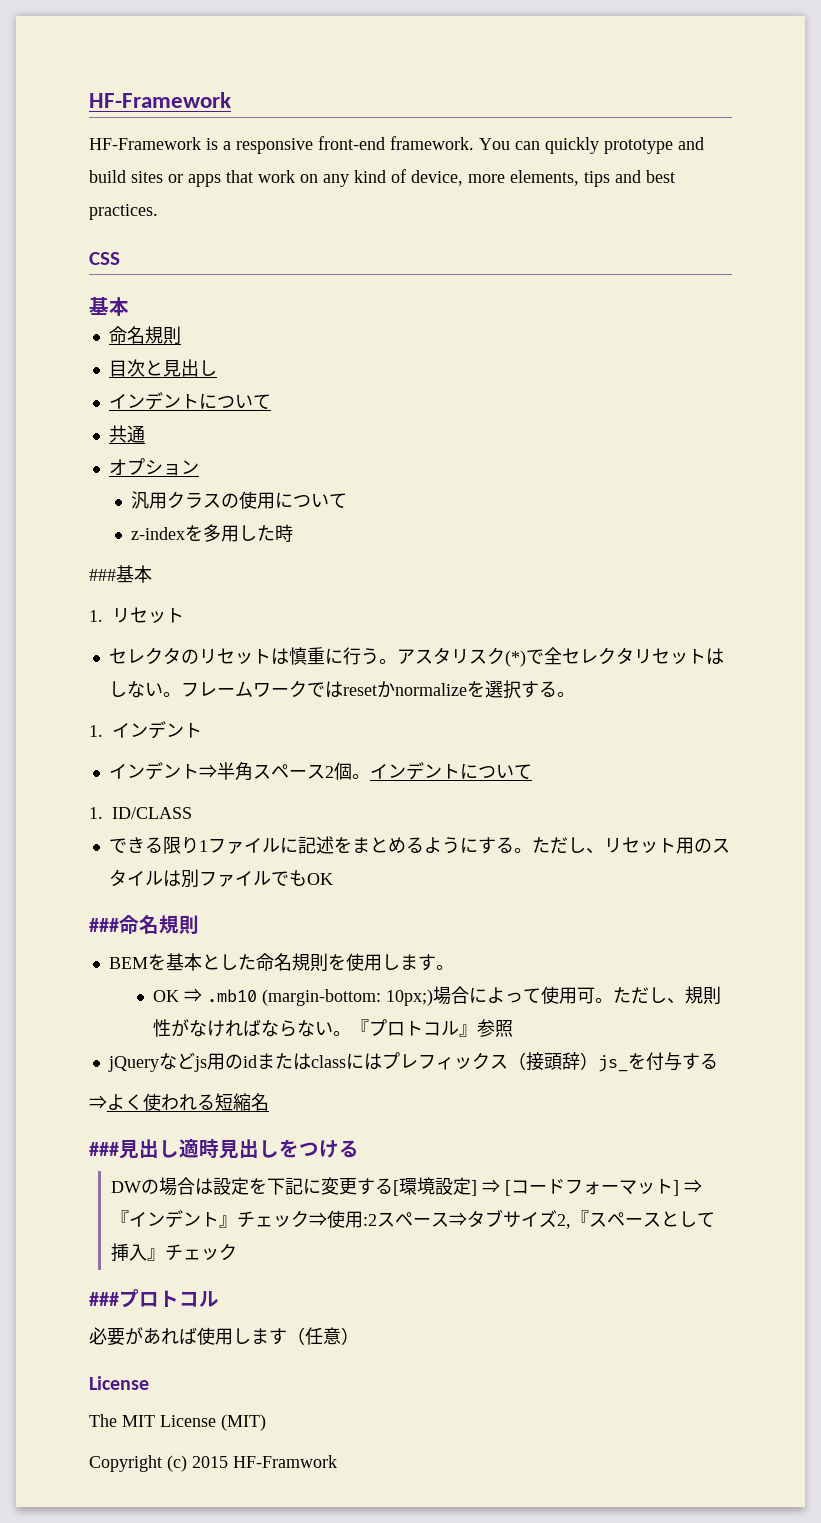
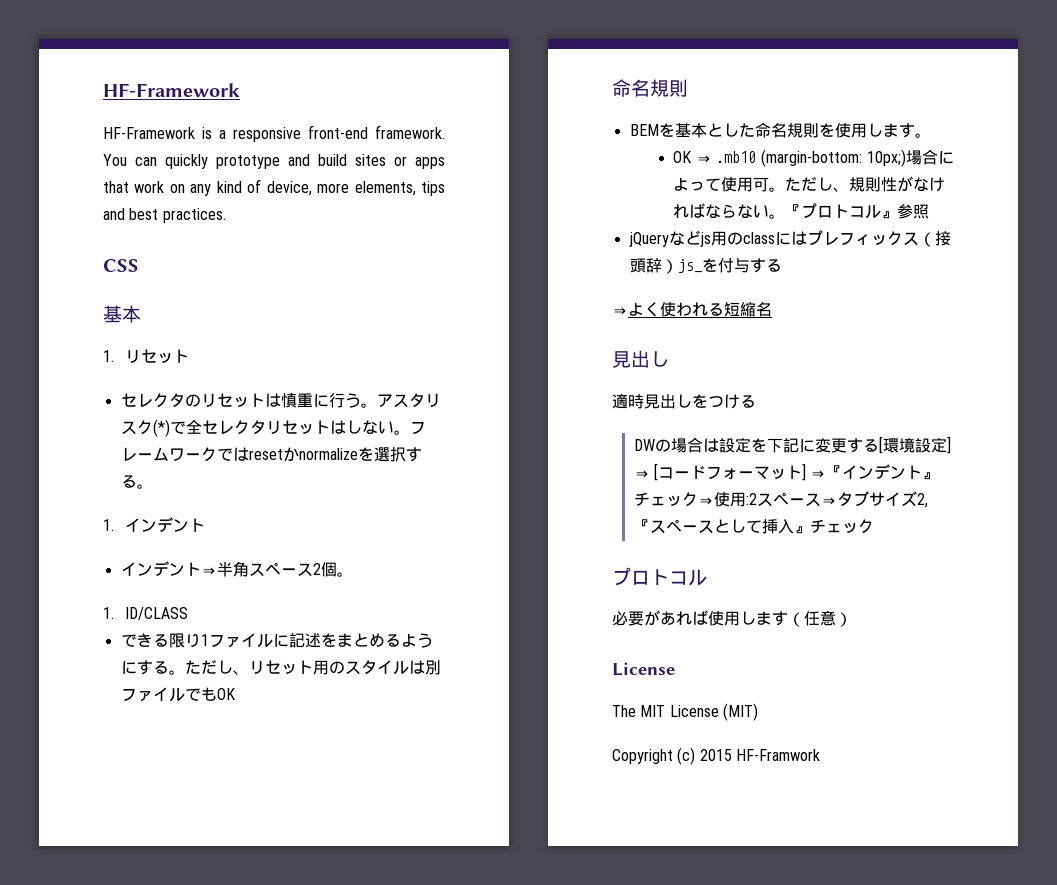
[108,326,181,345] [108,359,217,377] [108,392,271,410] [108,425,145,443] [108,458,199,476] [130,491,347,509] [130,524,293,542] [89,565,152,583] // 命名規則 // 目次と見出し // インデントについて // 共通 // オプション // 汎用クラスの使用について // z-indexを多用した時 // ###基本 -> (141, 314) none
[369,762,532,780] インデントについて -> (353, 574) none
[89,918,119,932] ### -> (236, 694) none
[242,1053,311,1070] idまたは -> (743, 238) none
[89,1139,179,1159] ###見出し -> [612,350,669,368] 見出し //
[89,1292,119,1306] ### -> (874, 526) none

